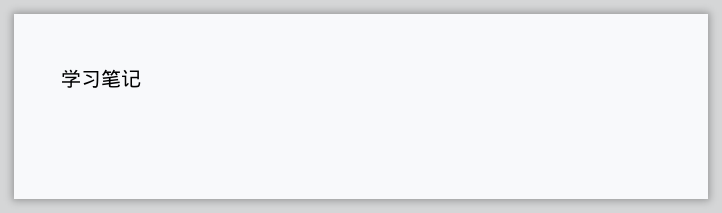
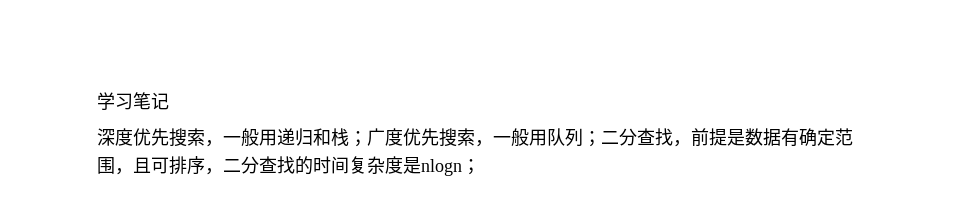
(141, 78) none -> [97,128,853,147] [97,156,480,176] // 深度优先搜索，一般用递归和栈；广度优先搜索，一般用队列；二分查找，前提是数据有确定范围，且可排序，二分查找的时间复杂度是nlogn；

